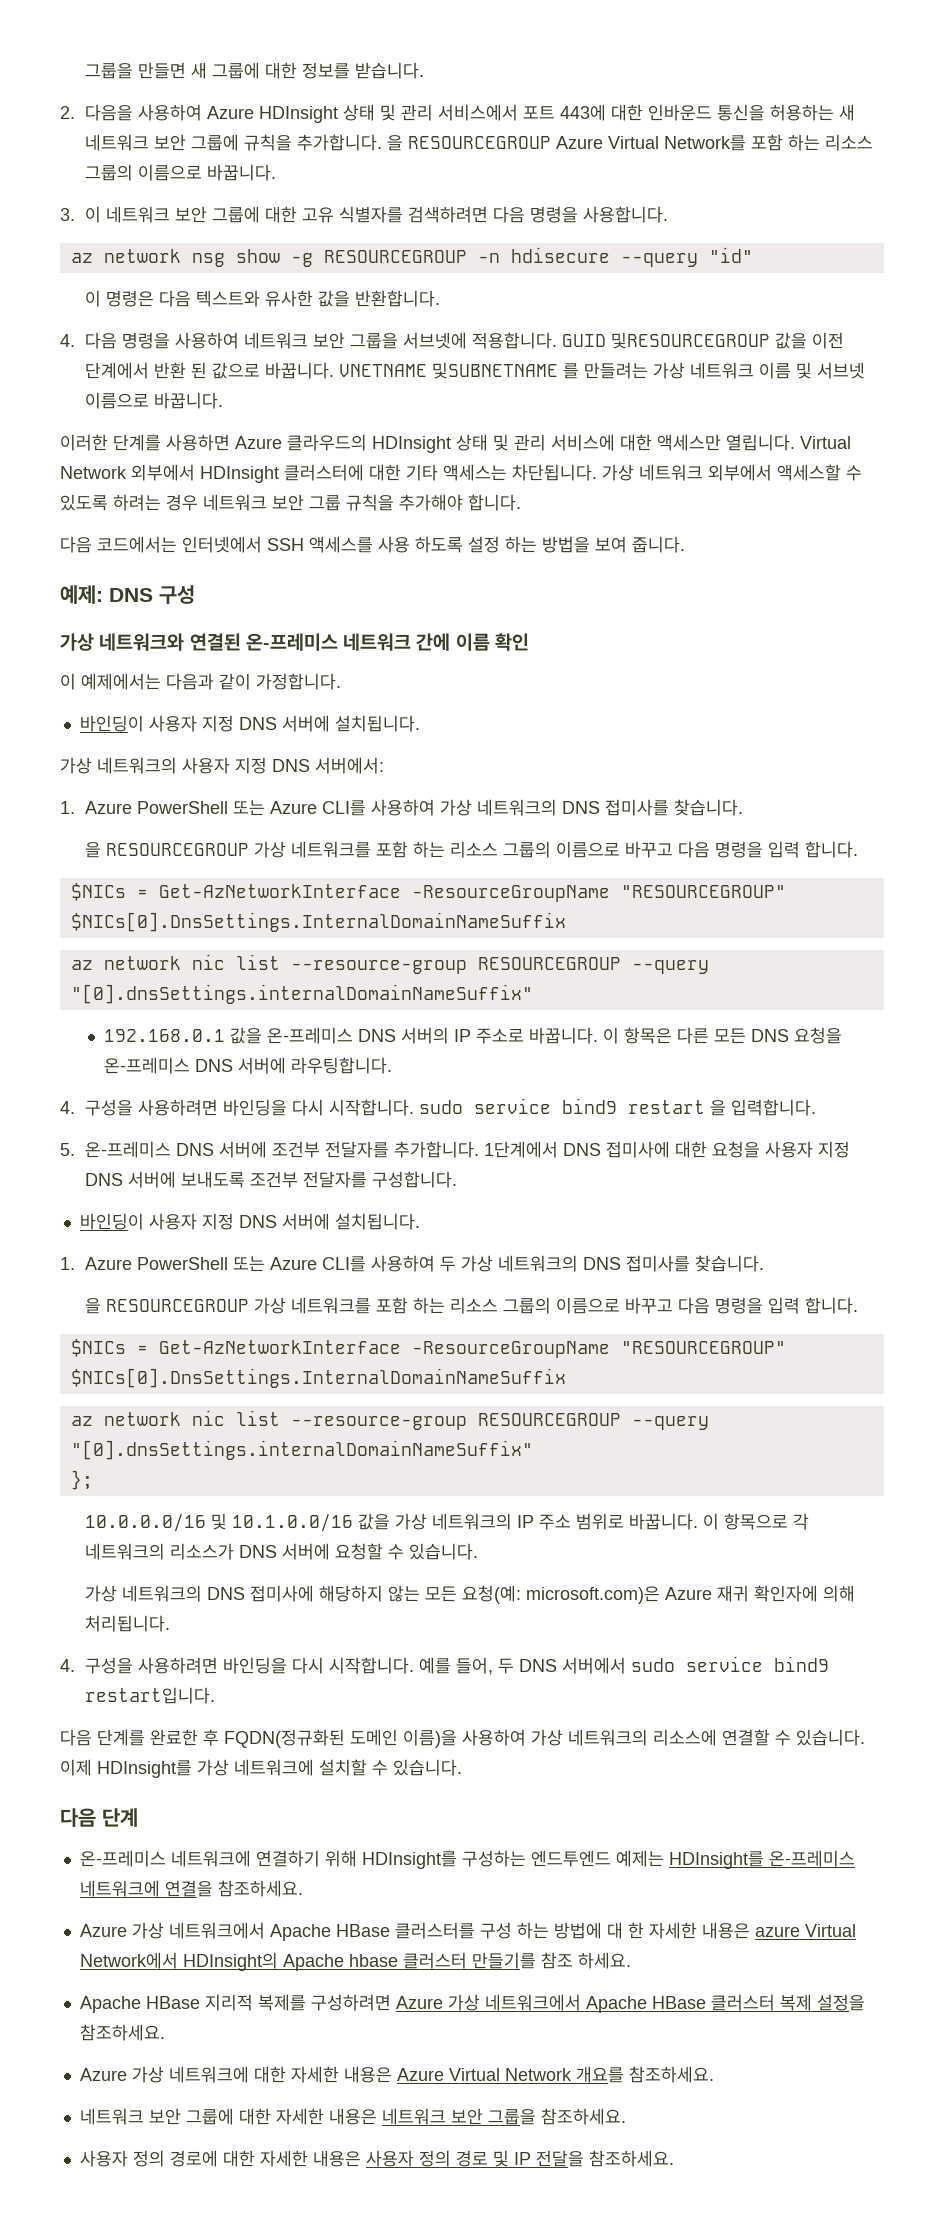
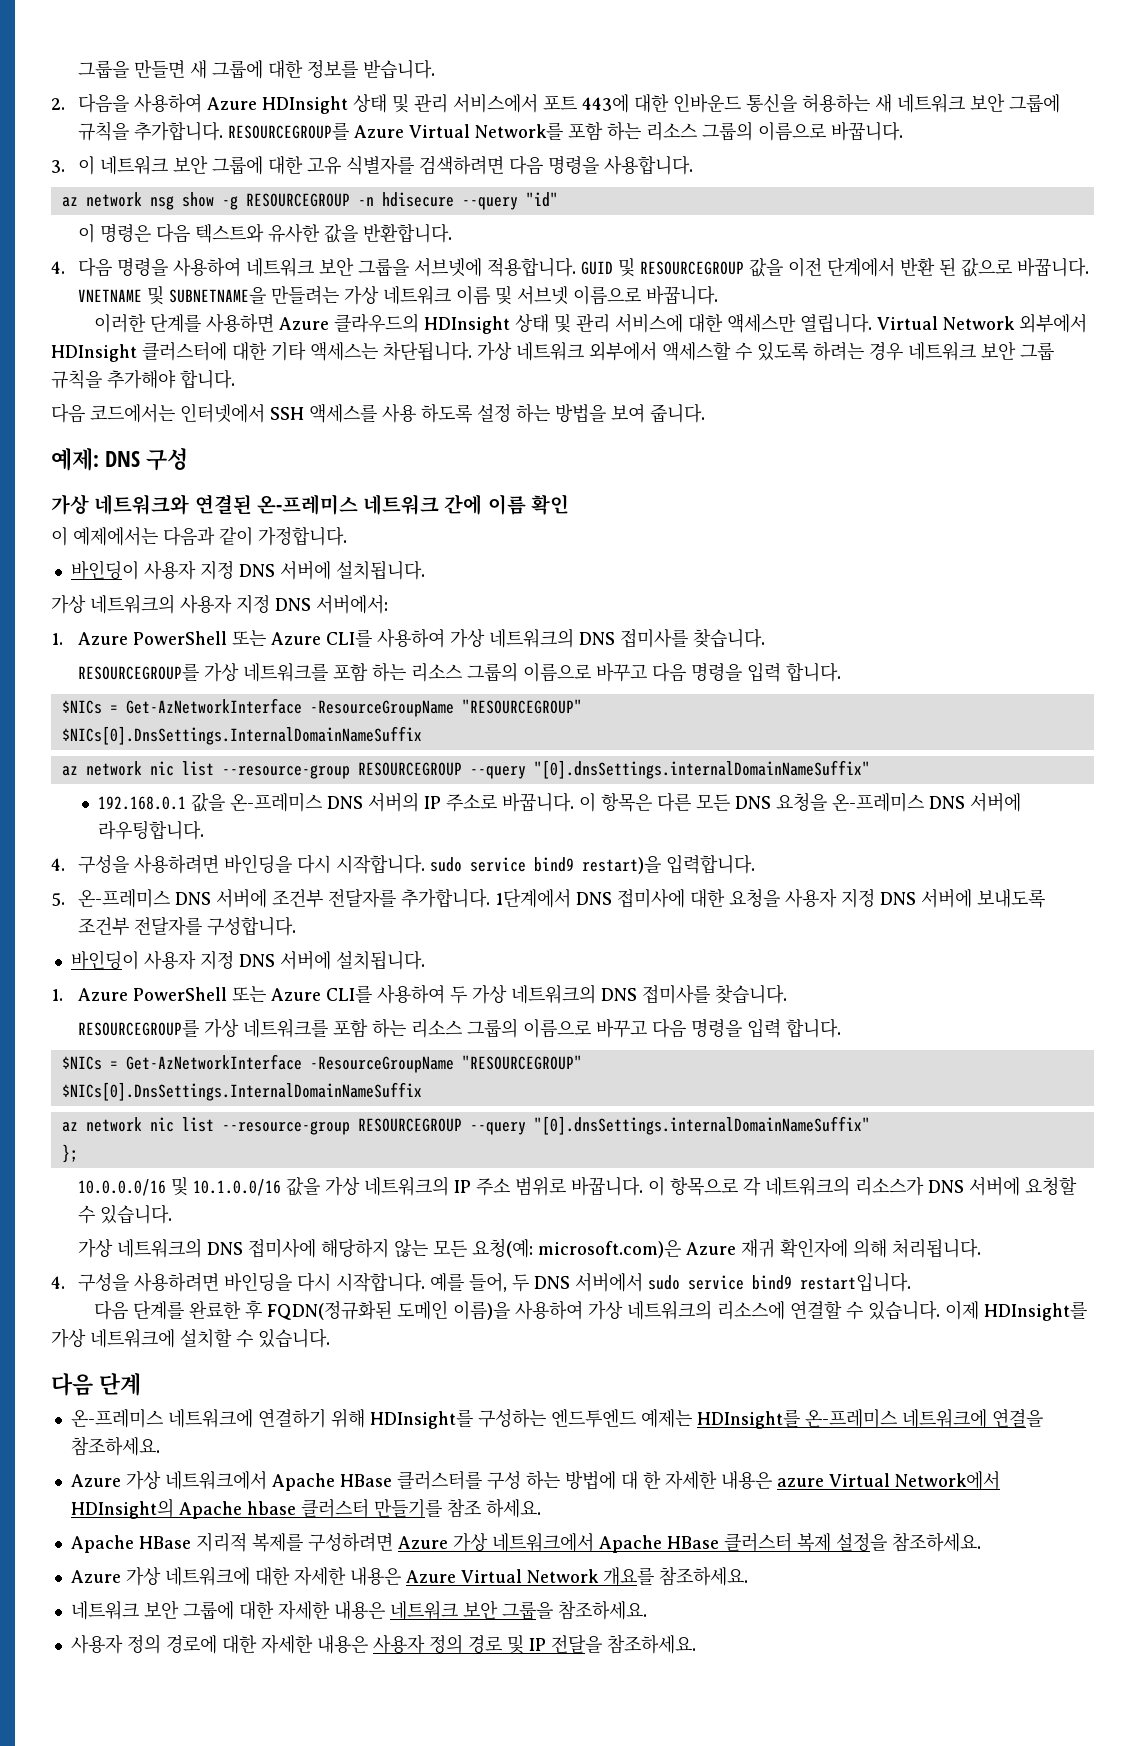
[386,135,551,151] 을 RESOURCEGROUP -> [227,122,349,140] RESOURCEGROUP를
[610,332,770,349] 및RESOURCEGROUP -> [617,258,744,277] 및 RESOURCEGROUP
[431,362,579,379] 및SUBNETNAME 를 -> [146,286,266,305] 및 SUBNETNAME을
[84,842,249,858] 을 RESOURCEGROUP -> [77,663,199,681] RESOURCEGROUP를
[627,1100,726,1116] restart 을 -> [581,856,661,874] restart)을
[84,1298,249,1314] 을 RESOURCEGROUP -> [77,1019,199,1037] RESOURCEGROUP를

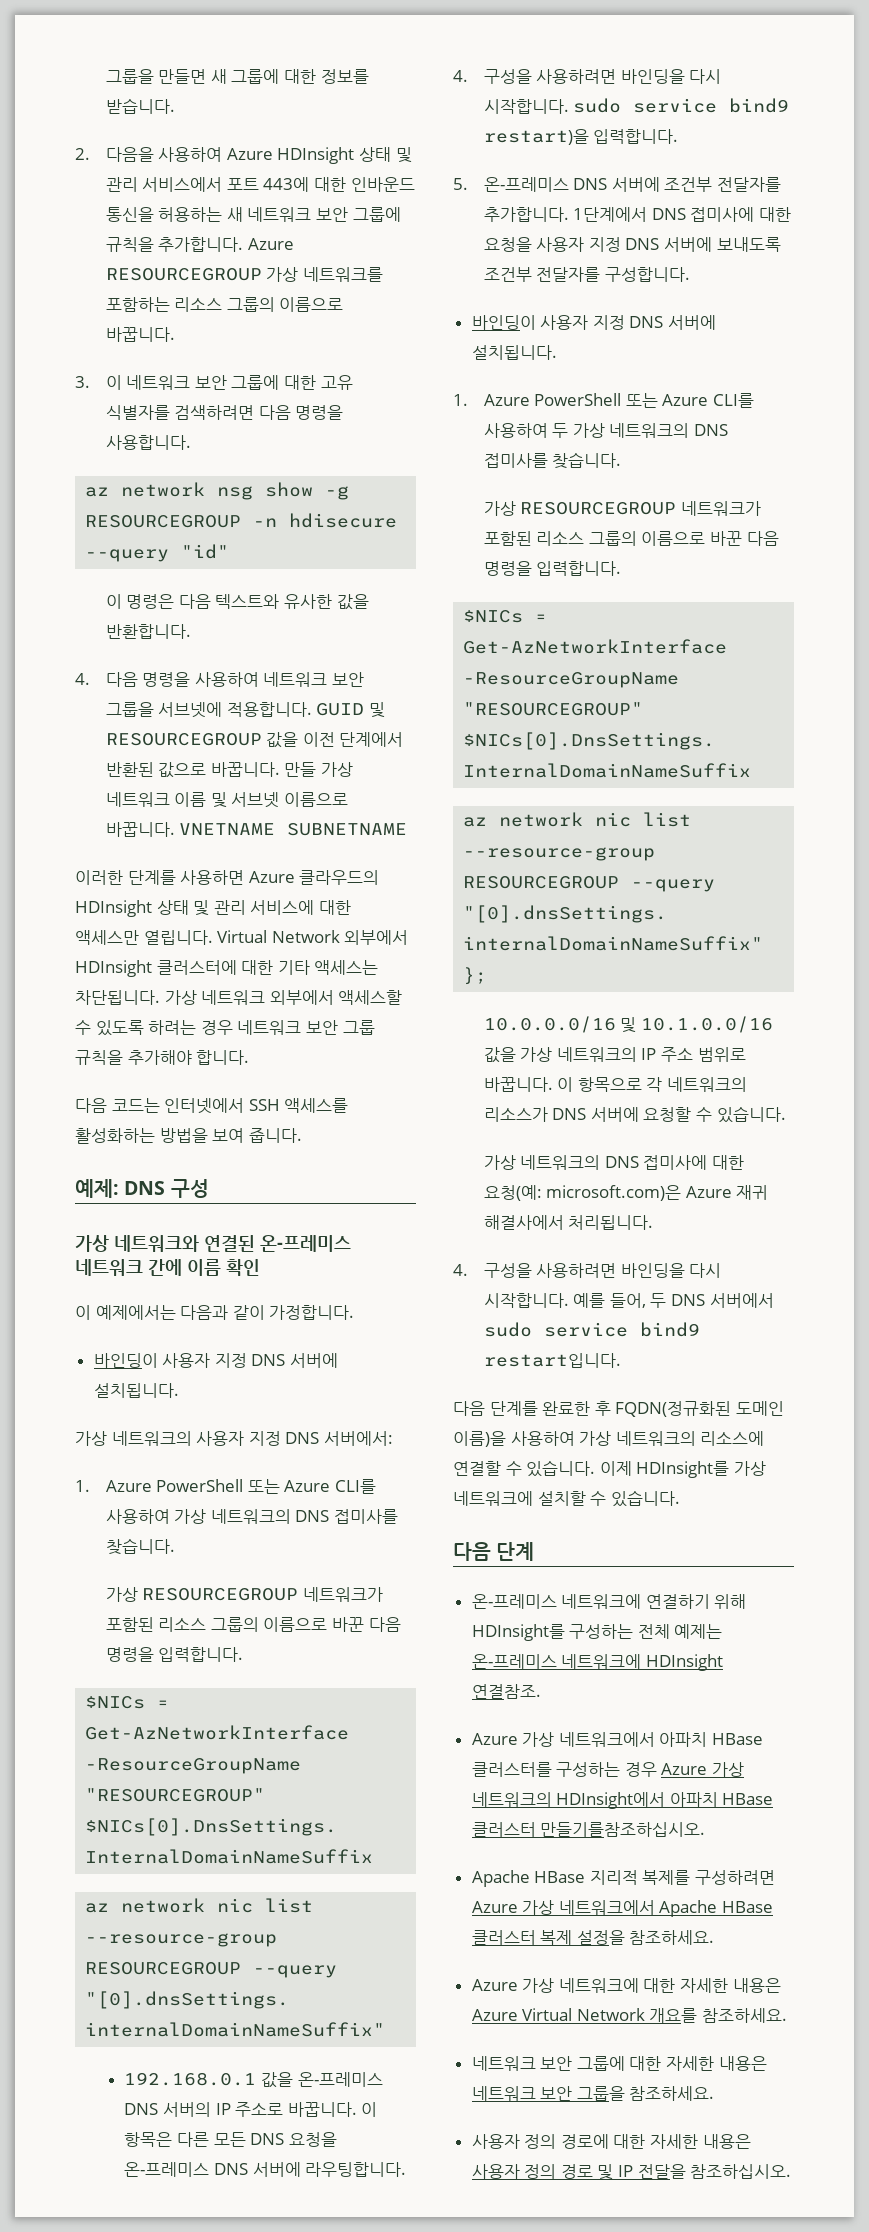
[227,122,641,141] RESOURCEGROUP를 Azure Virtual Network를 포함 하는 -> [247,238,294,250] [105,267,383,282] [105,297,170,312] Azure RESOURCEGROUP 가상 네트워크를 포함하는
[899,257,1089,277] [77,286,339,305] 반환 된 값으로 바꿉니다. VNETNAME 및 SUBNETNAME을 만들려는 -> [105,762,317,778] 반환된 값으로 바꿉니다. 만들
(718, 295) none -> [179,823,408,836] VNETNAME SUBNETNAME
[90,404,175,423] 코드에서는 -> [111,1098,160,1113] 코드는
[382,404,550,423] 사용 하도록 설정 하는 -> [75,1128,155,1144] 활성화하는
[77,662,841,682] RESOURCEGROUP를 가상 네트워크를 포함 하는 리소스 그룹의 이름으로 바꾸고 다음 명령을 입력 합니다. -> [105,1587,383,1602] [105,1617,401,1632] [105,1647,244,1662] 가상 RESOURCEGROUP 네트워크가 포함된 리소스 그룹의 이름으로 바꾼 다음 명령을 입력합니다.
[77,1018,841,1038] RESOURCEGROUP를 가상 네트워크를 포함 하는 리소스 그룹의 이름으로 바꾸고 다음 명령을 입력 합니다. -> [483,501,761,516] [483,531,779,546] [483,561,622,576] 가상 RESOURCEGROUP 네트워크가 포함된 리소스 그룹의 이름으로 바꾼 다음 명령을 입력합니다.
[320,1238,467,1258] 해당하지 않는 모든 -> [712,1155,745,1170] 대한
[779,1238,887,1258] 확인자에 의해 -> [483,1215,564,1230] 해결사에서
[550,1409,1043,1429] [70,1436,160,1456] [70,1471,335,1491] 엔드투엔드 예제는 HDInsight를 온-프레미스 네트워크에 연결을 참조하세요. // Azure 가상 네트워크에서 Apache -> [637,1624,723,1639] [471,1654,723,1671] [471,1684,541,1699] [471,1732,708,1747] 전체 예제는 온-프레미스 네트워크에 HDInsight 연결참조. // Azure 가상 네트워크에서 아파치
[486,1470,1000,1490] [70,1498,541,1519] 구성 하는 방법에 대 한 자세한 내용은 azure Virtual Network에서 HDInsight의 Apache hbase 클러스터 만들기를 참조 하세요. -> [556,1762,745,1777] [471,1792,774,1809] [471,1822,706,1837] 구성하는 경우 Azure 가상 네트워크의 HDInsight에서 아파치 HBase 클러스터 만들기를참조하십시오.
[606,1634,696,1654] 참조하세요. -> [690,2164,792,2179] 참조하십시오.

